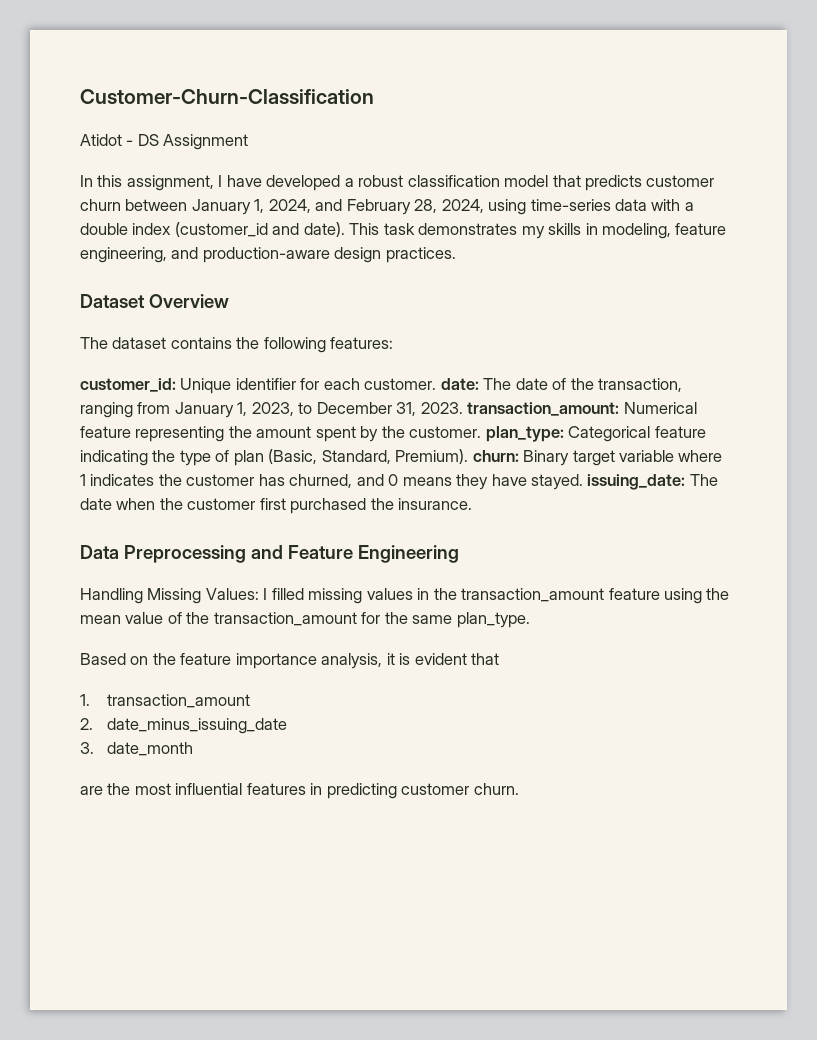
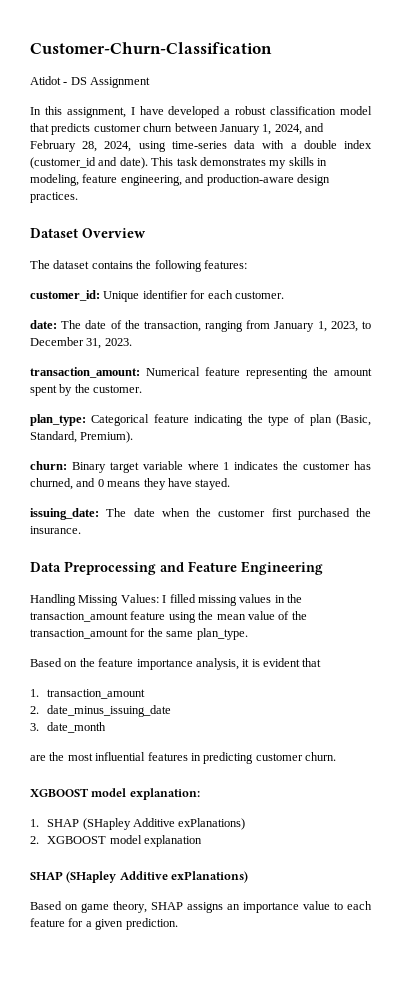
(437, 384) none -> (284, 295) //
(463, 408) none -> (132, 342) //
(482, 432) none -> (143, 389) //
(469, 456) none -> (134, 437) //
(584, 482) none -> (231, 484) //
(519, 789) none -> [30,788,200,800] [30,818,246,830] [30,835,202,847] [30,871,249,883] [30,901,372,913] [30,918,178,930] // XGBOOST model explanation: // 1. SHAP (SHapley Additive exPlanations) // 2. XGBOOST model explanation // SHAP (SHapley Additive exPlanations) // Based on game theory, SHAP assigns an importance value to each feature for a given prediction.

